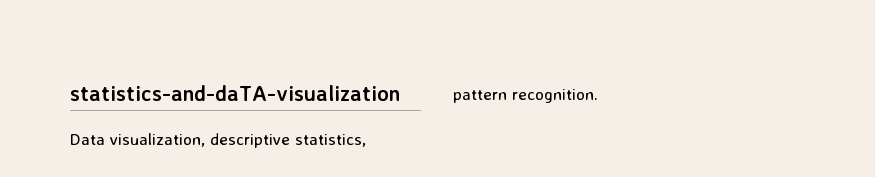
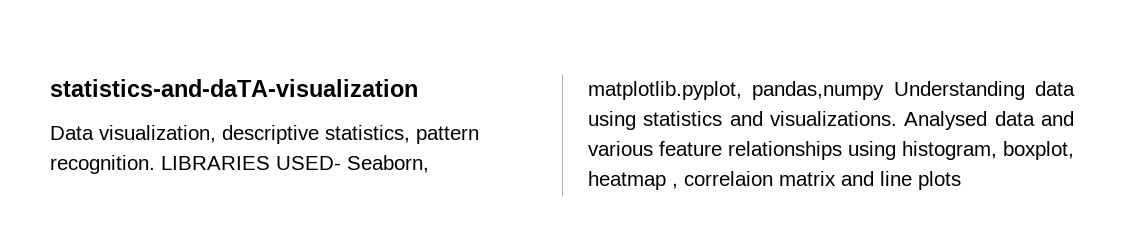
(598, 96) none -> [161,155,429,173] [588,81,1075,100] [588,111,1074,130] [588,141,1074,160] [588,171,961,190] LIBRARIES USED- Seaborn, matplotlib.pyplot, pandas,numpy Understanding data using statistics and visualizations. Analysed data and various feature relationships using histogram, boxplot, heatmap , correlaion matrix and line plots

